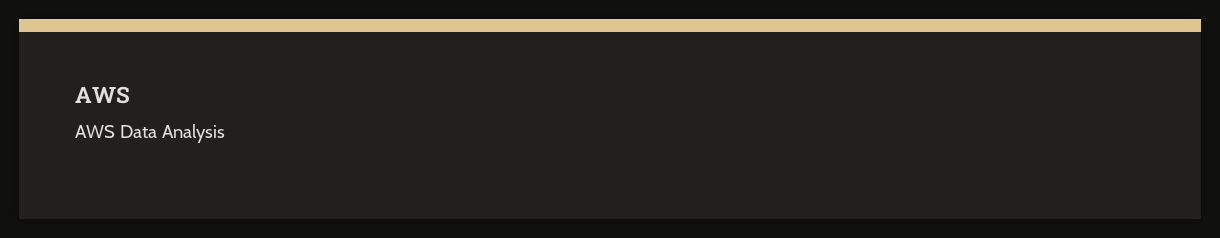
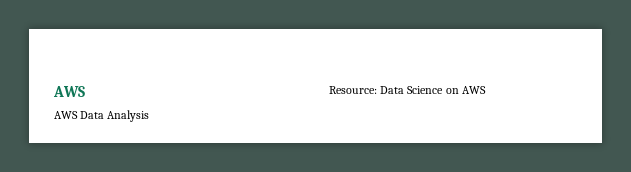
(225, 133) none -> [329,86,486,94] // Resource: Data Science on AWS

